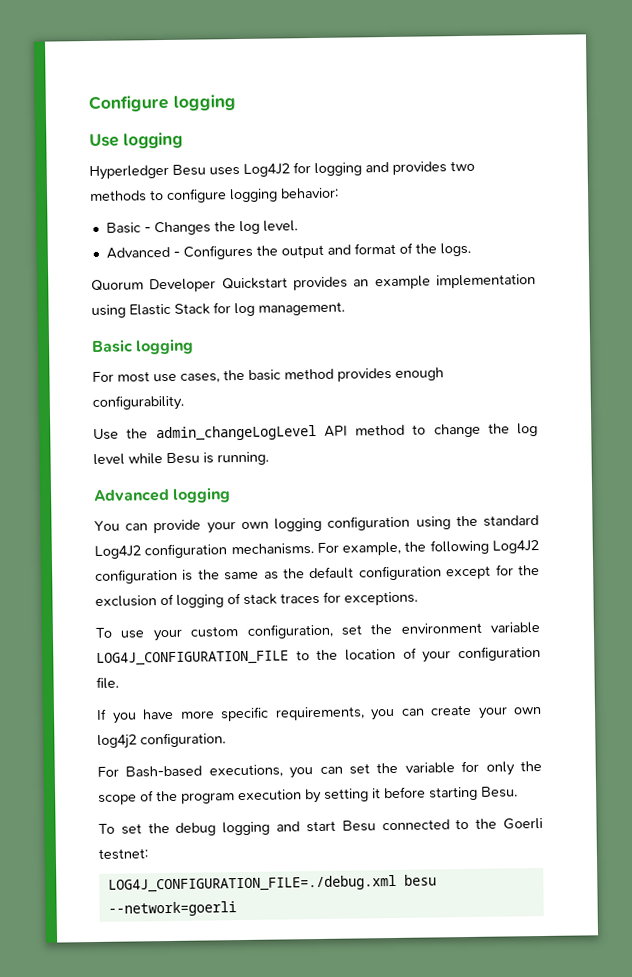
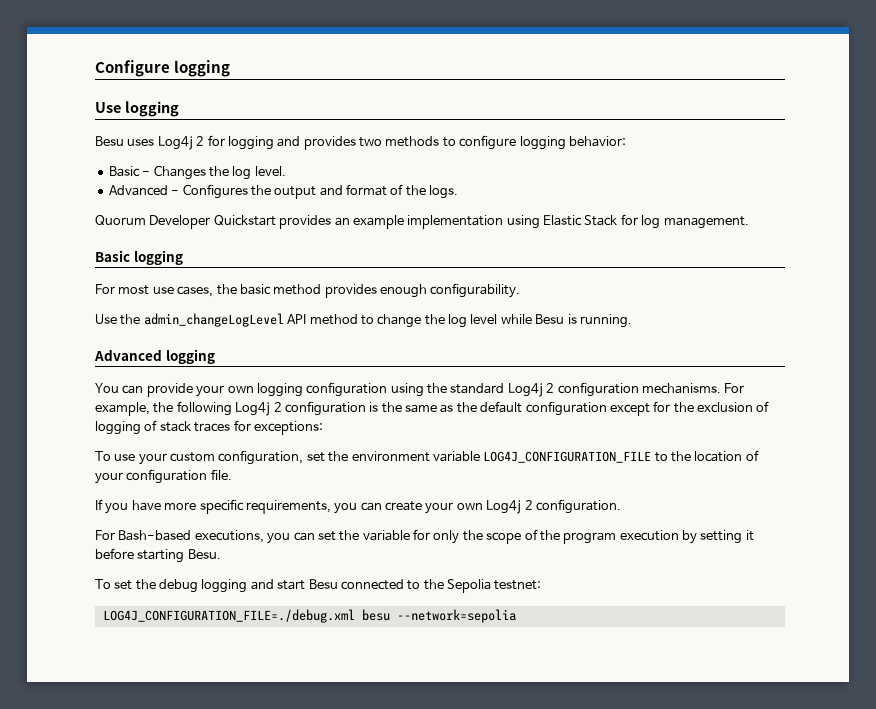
[89,164,169,181] Hyperledger -> (179, 109) none
[243,163,290,177] Log4J2 -> [157,136,205,150] Log4j 2
[94,545,141,559] Log4J2 -> [507,383,555,397] Log4j 2
[491,540,539,554] Log4J2 -> [235,402,282,416] Log4j 2
[344,591,418,606] exceptions. -> [253,421,323,435] exceptions:
[97,734,137,749] log4j2 -> [486,500,533,514] Log4j 2
[502,817,543,830] Goerli -> [447,579,492,593] Sepolia
[107,901,237,917] --network=goerli -> [396,609,516,623] --network=sepolia

